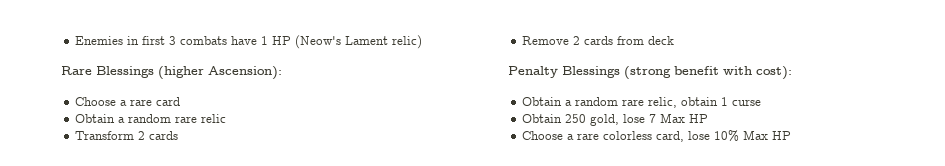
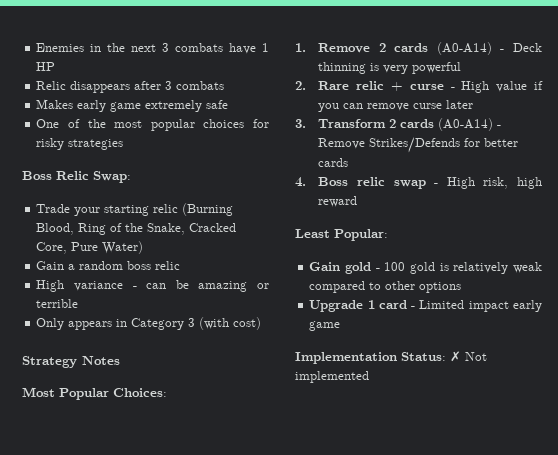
[142,36,166,45] first -> [107,43,157,52] the next
[295,35,423,49] [61,66,282,80] [75,97,181,106] [75,114,198,123] (Neow's Lament relic) // Rare Blessings (higher Ascension): // Choose a rare card // Obtain a random rare -> [36,81,225,93] [36,99,229,112] [36,119,269,131] [36,138,124,150] [22,171,131,183] [36,203,234,216] [36,223,237,235] [36,241,144,254] [36,261,152,270] // Relic disappears after 3 combats // Makes early game extremely safe // One of the most popular choices for risky strategies // Boss Relic Swap: // Trade your starting relic (Burning Blood, Ring of the Snake, Cracked Core, Pure Water) // Gain a random boss
[75,131,179,140] [522,36,675,45] [508,66,792,80] [522,97,762,108] [522,113,709,126] [522,130,792,142] Transform 2 cards // Remove 2 cards from deck // Penalty Blessings (strong benefit with cost): // Obtain a random rare relic, obtain 1 curse // Obtain 250 gold, lose 7 Max HP // Choose a rare colorless card, lose 10% Max HP -> [36,280,269,292] [36,299,79,308] [36,317,262,330] [22,356,120,368] [22,387,167,400] [295,42,542,55] [318,62,462,74] [295,81,543,93] [318,100,474,112] [295,118,502,131] [318,137,519,153] [318,158,349,167] [295,177,542,189] [318,196,358,207] [295,229,388,241] [309,262,542,274] [309,281,462,293] [309,300,542,312] [309,321,341,331] [295,351,487,364] [295,371,369,383] High variance - can be amazing or terrible // Only appears in Category 3 (with cost) // Strategy Notes // Most Popular Choices: // 1. Remove 2 cards (A0-A14) - Deck thinning is very powerful // 2. Rare relic + curse - High value if you can remove curse later // 3. Transform 2 cards (A0-A14) - Remove Strikes/Defends for better cards // 4. Boss relic swap - High risk, high reward // Least Popular: // Gain gold - 100 gold is relatively weak compared to other options // Upgrade 1 card - Limited impact early game // Implementation Status: ✗ Not implemented

